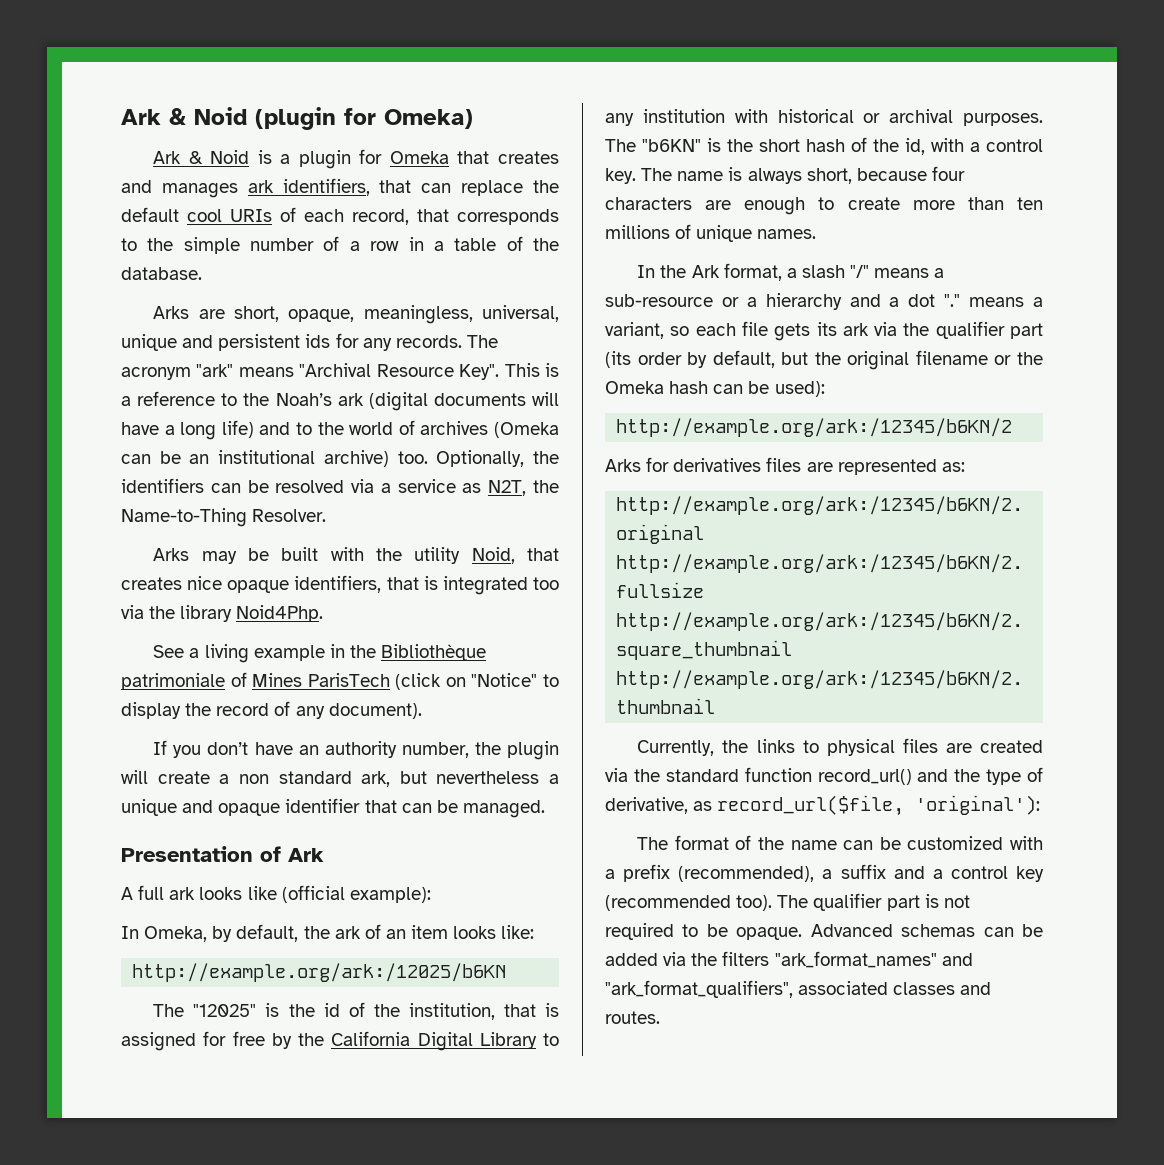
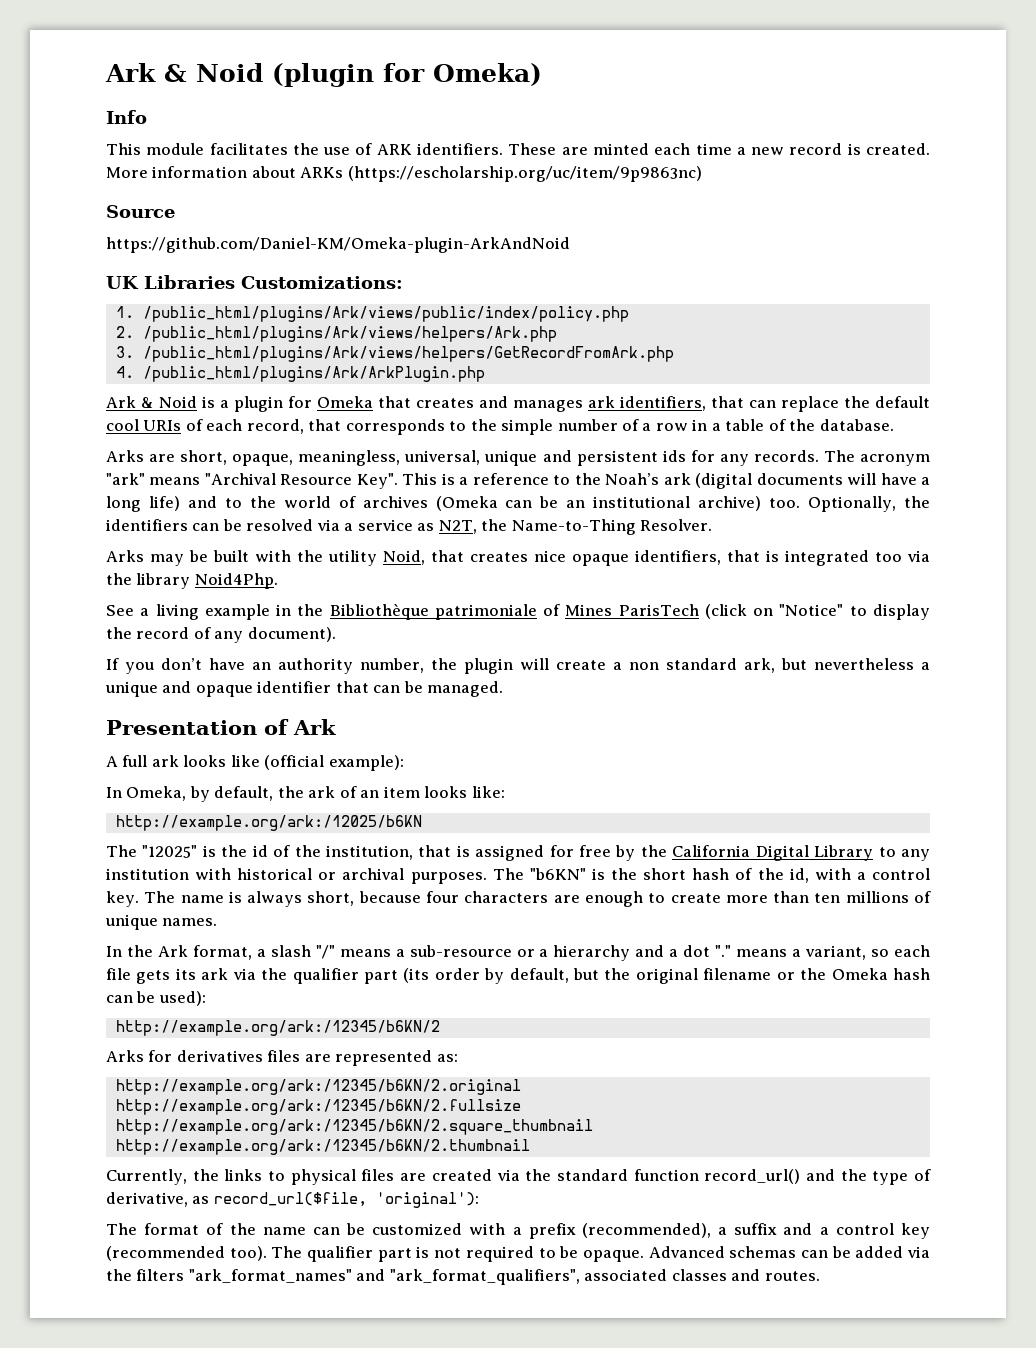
(473, 119) none -> [106,110,147,124] [106,143,930,155] [106,166,702,182] [106,205,175,218] [106,237,570,253] [106,275,403,289] [115,306,629,322] [115,326,557,342] [115,346,674,362] [115,366,485,382] // Info // This module facilitates the use of ARK identifiers. These are minted each time a new record is created. More information about ARKs (https://escholarship.org/uc/item/9p9863nc) // Source // https://github.com/Daniel-KM/Omeka-plugin-ArkAndNoid // UK Libraries Customizations: // 1. /public_html/plugins/Ark/views/public/index/policy.php // 2. /public_html/plugins/Ark/views/helpers/Ark.php // 3. /public_html/plugins/Ark/views/helpers/GetRecordFromArk.php // 4. /public_html/plugins/Ark/ArkPlugin.php

